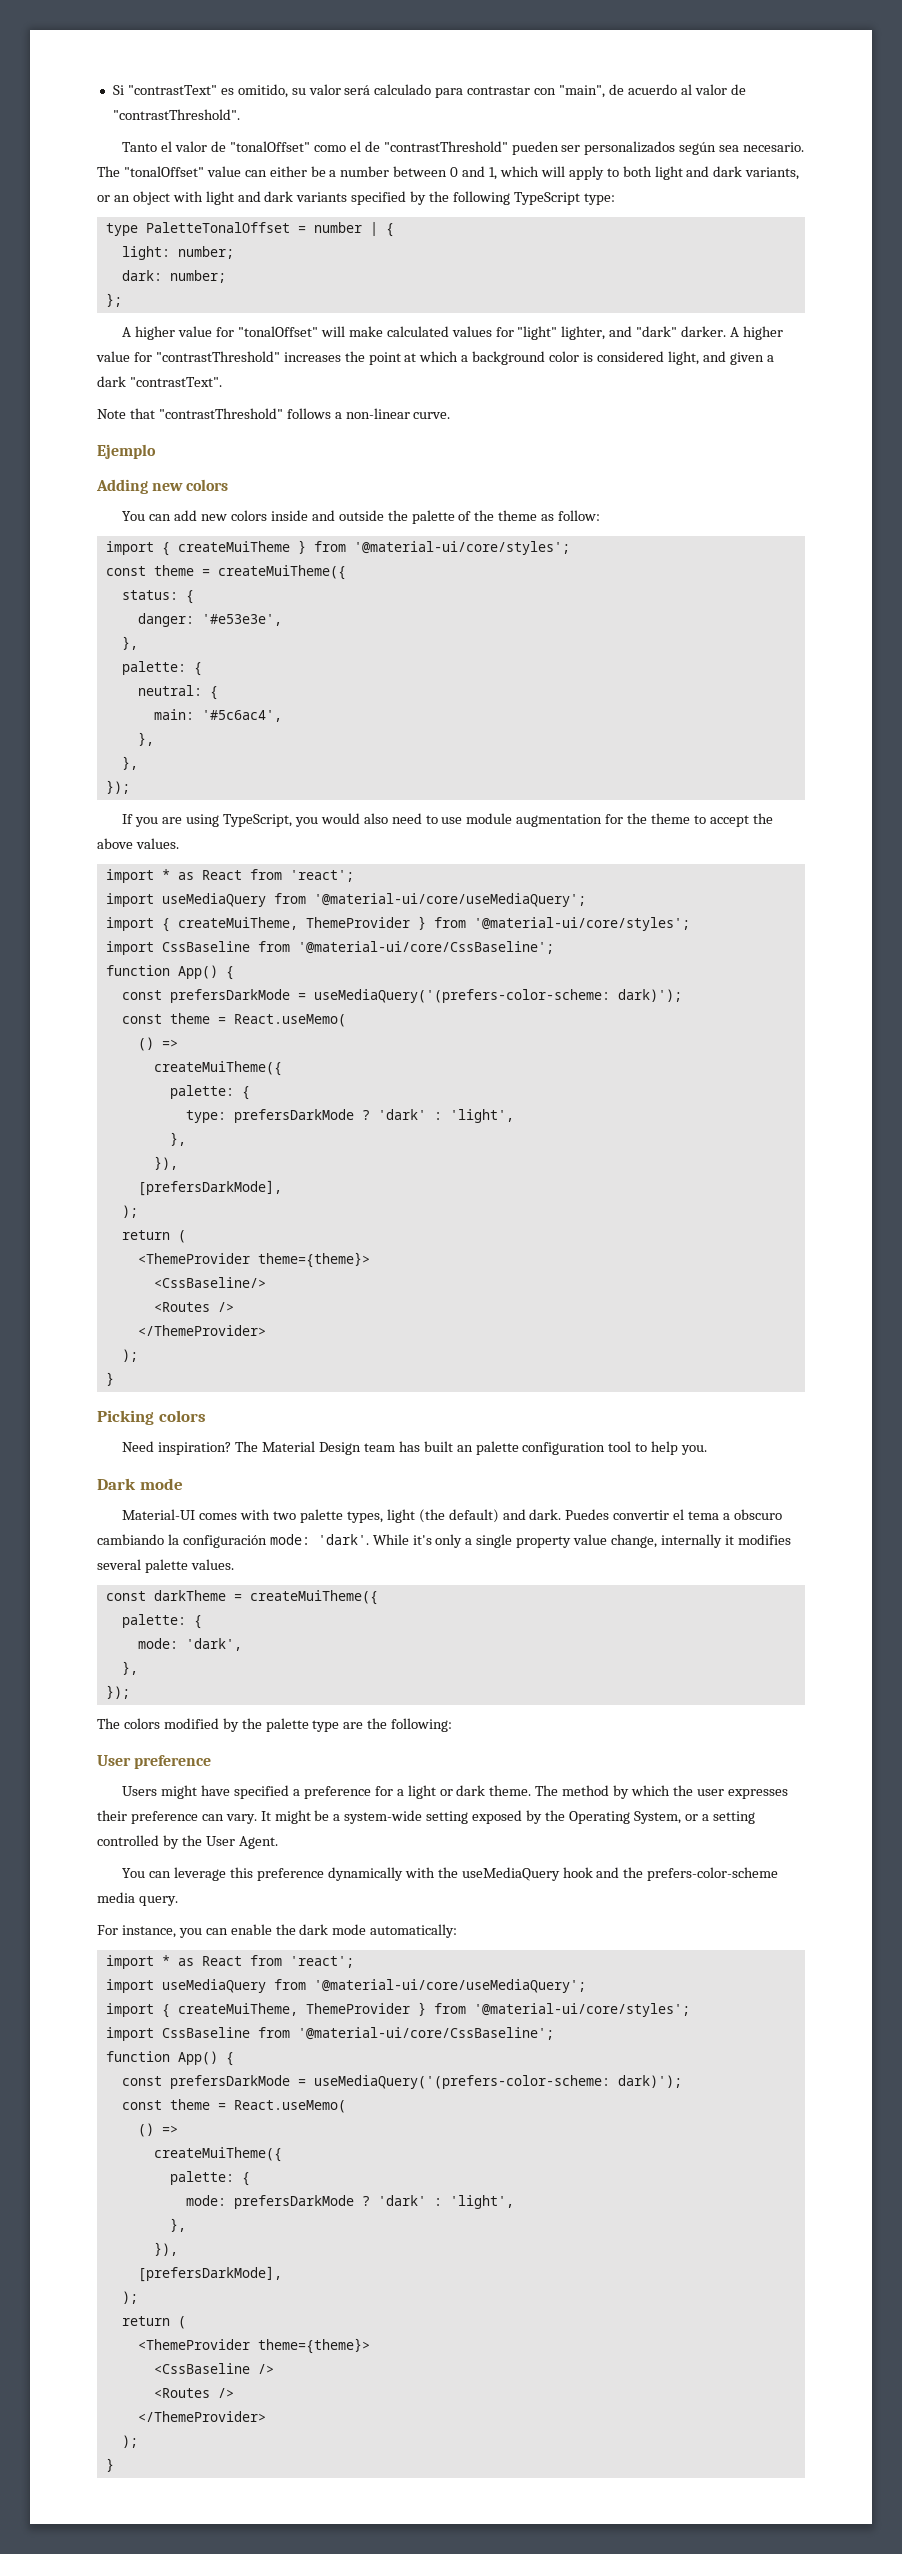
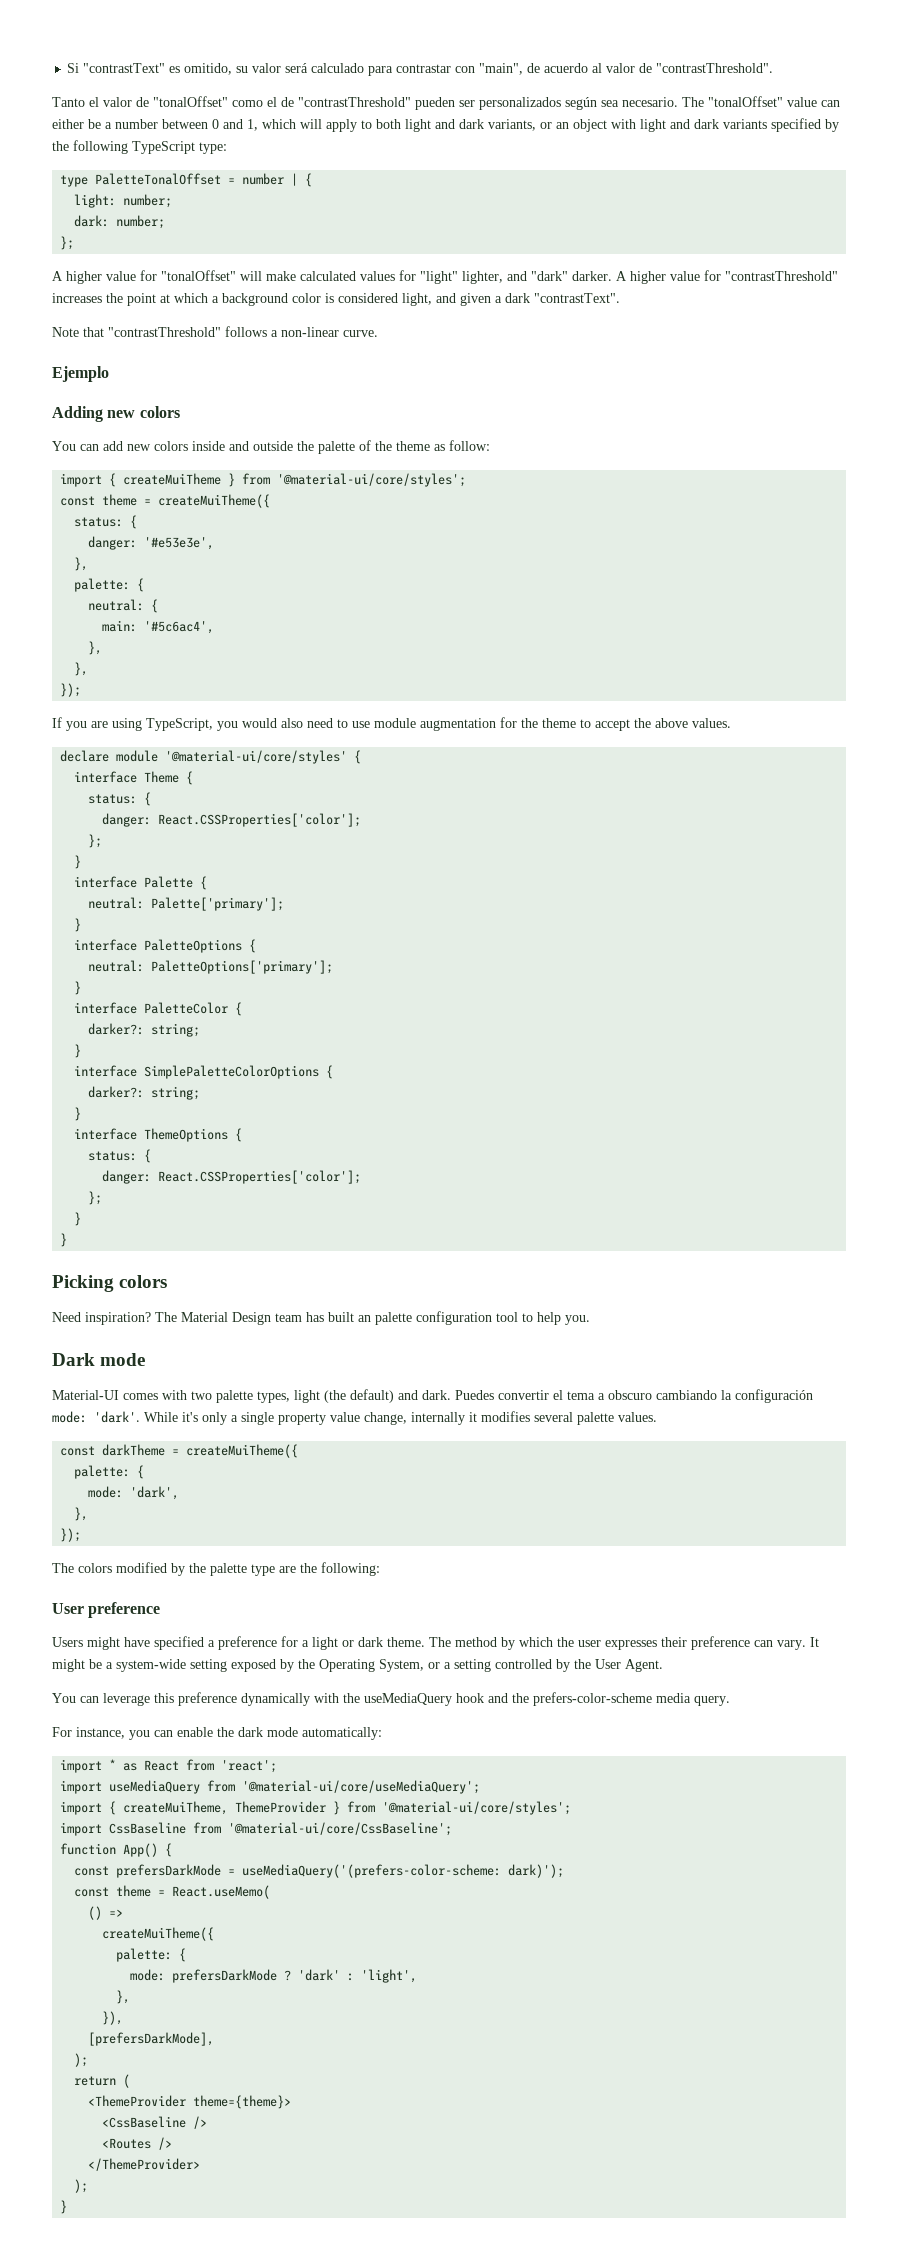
[105,869,354,883] [105,893,586,907] [105,916,690,932] [105,941,554,955] [105,965,234,980] [121,989,682,1003] [121,1013,346,1027] [137,1037,178,1051] [153,1061,282,1076] [169,1085,250,1100] [185,1109,514,1123] [169,1132,186,1146] [153,1156,178,1170] [137,1180,282,1196] [121,1205,138,1218] [121,1230,186,1243] [137,1252,370,1268] [153,1277,266,1288] [153,1302,234,1312] [137,1325,266,1336] [121,1349,138,1362] import * as React from 'react'; // import useMediaQuery from '@material-ui/core/useMediaQuery'; // import { createMuiTheme, ThemeProvider } from '@material-ui/core/styles'; // import CssBaseline from '@material-ui/core/CssBaseline'; // function App() { // const prefersDarkMode = useMediaQuery('(prefers-color-scheme: dark)'); // const theme = React.useMemo( // () => // createMuiTheme({ // palette: { // type: prefersDarkMode ? 'dark' : 'light', // }, // }), // [prefersDarkMode], // ); // return ( // <ThemeProvider theme={theme}> // <CssBaseline/> // <Routes /> // </ThemeProvider> // ); -> [60,750,362,764] [74,771,194,785] [88,792,152,806] [102,813,362,827] [88,834,103,848] [74,855,82,869] [74,876,208,890] [88,897,285,911] [74,918,82,932] [74,939,257,953] [88,960,334,974] [74,981,82,995] [74,1002,243,1016] [88,1023,201,1037] [74,1044,82,1058] [74,1065,334,1079] [88,1086,201,1100] [74,1107,82,1121] [74,1128,243,1142] [88,1149,152,1163] [102,1170,362,1184] [88,1191,103,1205] [74,1212,82,1226] declare module '@material-ui/core/styles' { // interface Theme { // status: { // danger: React.CSSProperties['color']; // }; // } // interface Palette { // neutral: Palette['primary']; // } // interface PaletteOptions { // neutral: PaletteOptions['primary']; // } // interface PaletteColor { // darker?: string; // } // interface SimplePaletteColorOptions { // darker?: string; // } // interface ThemeOptions { // status: { // danger: React.CSSProperties['color']; // }; // }

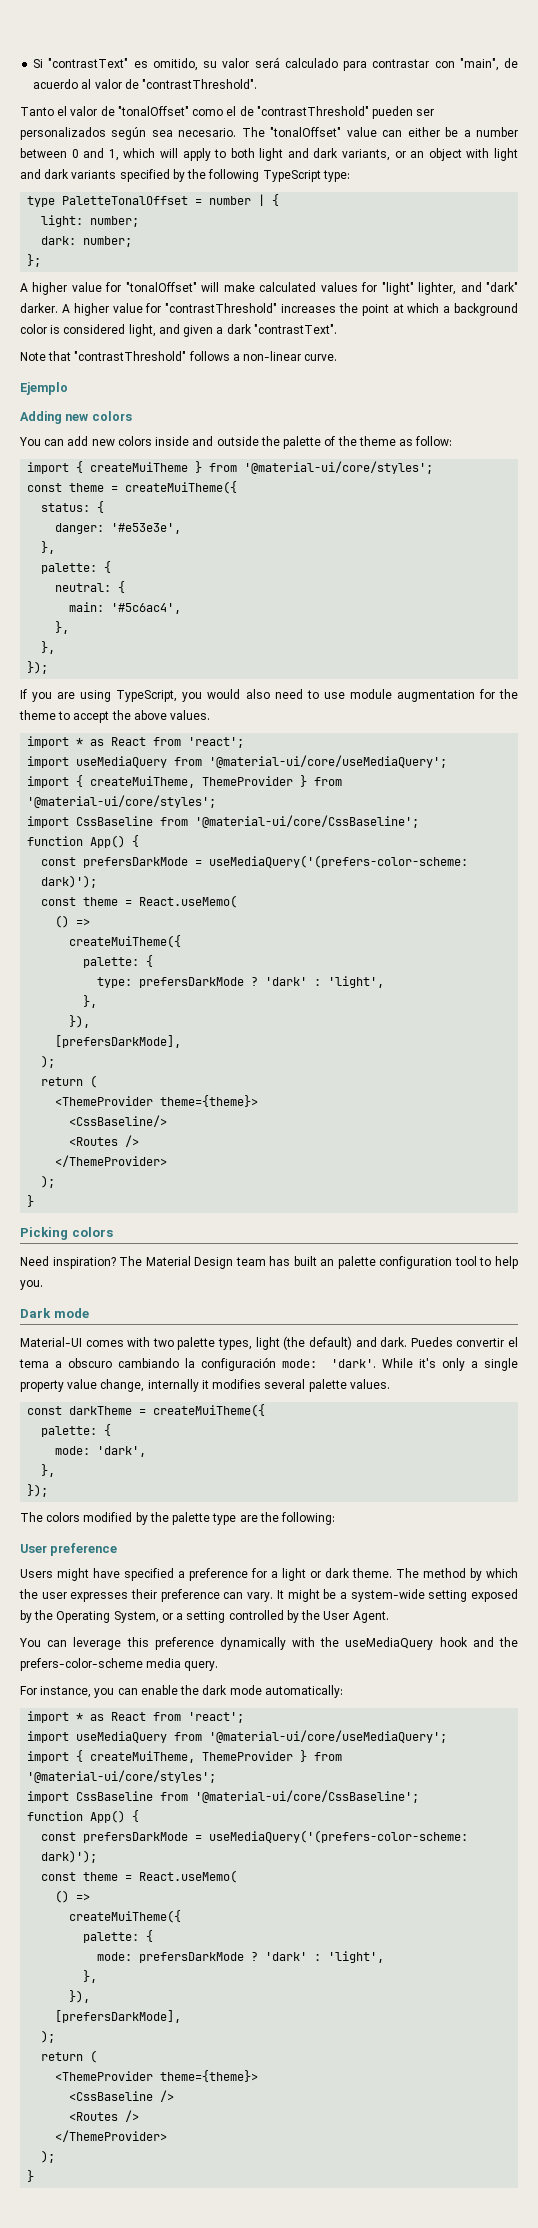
[60,750,362,764] [74,771,194,785] [88,792,152,806] [102,813,362,827] [88,834,103,848] [74,855,82,869] [74,876,208,890] [88,897,285,911] [74,918,82,932] [74,939,257,953] [88,960,334,974] [74,981,82,995] [74,1002,243,1016] [88,1023,201,1037] [74,1044,82,1058] [74,1065,334,1079] [88,1086,201,1100] [74,1107,82,1121] [74,1128,243,1142] [88,1149,152,1163] [102,1170,362,1184] [88,1191,103,1205] [74,1212,82,1226] declare module '@material-ui/core/styles' { // interface Theme { // status: { // danger: React.CSSProperties['color']; // }; // } // interface Palette { // neutral: Palette['primary']; // } // interface PaletteOptions { // neutral: PaletteOptions['primary']; // } // interface PaletteColor { // darker?: string; // } // interface SimplePaletteColorOptions { // darker?: string; // } // interface ThemeOptions { // status: { // danger: React.CSSProperties['color']; // }; // } -> [27,736,245,748] [27,755,448,768] [27,775,343,788] [27,795,217,808] [27,815,420,828] [27,835,140,848] [41,855,469,868] [41,875,98,888] [41,895,238,908] [55,915,91,928] [69,935,182,948] [83,955,154,968] [97,976,385,988] [83,995,98,1008] [69,1015,91,1028] [55,1035,182,1048] [41,1055,56,1068] [41,1075,98,1088] [55,1095,259,1107] [69,1115,168,1127] [69,1135,140,1147] [55,1155,168,1167] [41,1175,56,1188] import * as React from 'react'; // import useMediaQuery from '@material-ui/core/useMediaQuery'; // import { createMuiTheme, ThemeProvider } from '@material-ui/core/styles'; // import CssBaseline from '@material-ui/core/CssBaseline'; // function App() { // const prefersDarkMode = useMediaQuery('(prefers-color-scheme: dark)'); // const theme = React.useMemo( // () => // createMuiTheme({ // palette: { // type: prefersDarkMode ? 'dark' : 'light', // }, // }), // [prefersDarkMode], // ); // return ( // <ThemeProvider theme={theme}> // <CssBaseline/> // <Routes /> // </ThemeProvider> // );

